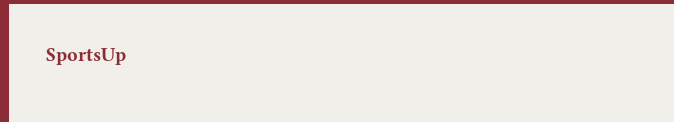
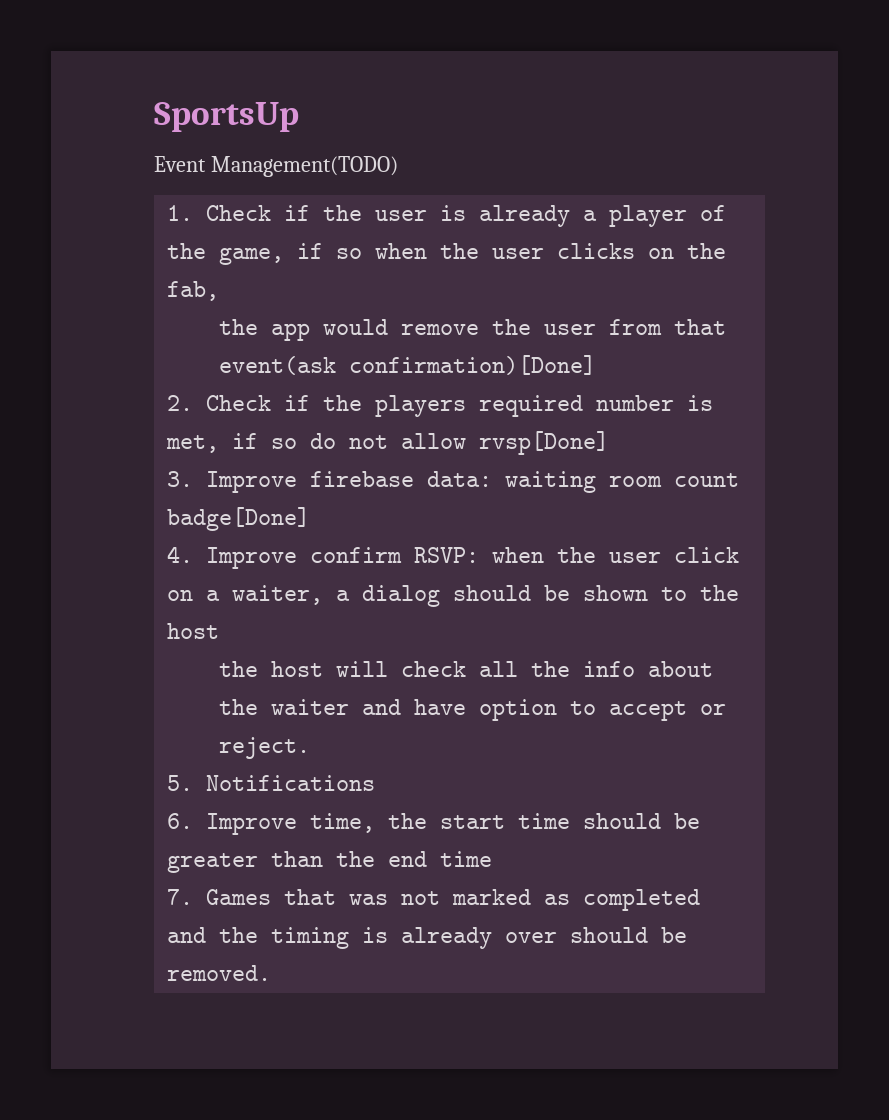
(126, 56) none -> [154,156,398,177] [167,205,727,227] [167,243,727,265] [167,281,220,301] [219,319,727,341] [219,355,597,375] [167,395,714,417] [166,431,610,455] [167,471,740,493] [167,507,311,531] [167,546,740,569] [167,585,740,607] [167,623,220,639] [219,661,714,677] [219,699,727,721] [219,737,311,759] [167,775,376,791] [167,813,701,835] [167,851,493,873] [167,889,701,911] [167,927,688,949] [167,965,272,981] // Event Management(TODO) // 1. Check if the user is already a player of the game, if so when the user clicks on the fab, // the app would remove the user from that event(ask confirmation)[Done] // 2. Check if the players required number is met, if so do not allow rvsp[Done] // 3. Improve firebase data: waiting room count badge[Done] // 4. Improve confirm RSVP: when the user click on a waiter, a dialog should be shown to the host // the host will check all the info about the waiter and have option to accept or reject. // 5. Notifications // 6. Improve time, the start time should be greater than the end time // 7. Games that was not marked as completed and the timing is already over should be removed.

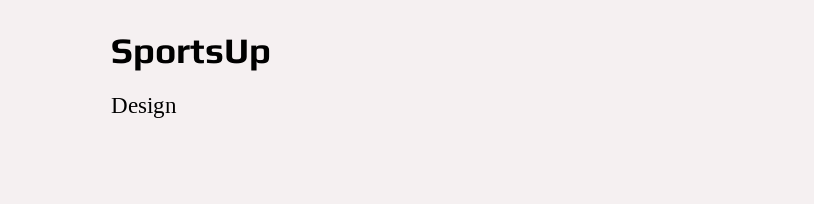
[154,156,398,177] [167,205,727,227] [167,243,727,265] [167,281,220,301] [219,319,727,341] [219,355,597,375] [167,395,714,417] [166,431,610,455] [167,471,740,493] [167,507,311,531] [167,546,740,569] [167,585,740,607] [167,623,220,639] [219,661,714,677] [219,699,727,721] [219,737,311,759] [167,775,376,791] [167,813,701,835] [167,851,493,873] [167,889,701,911] [167,927,688,949] [167,965,272,981] Event Management(TODO) // 1. Check if the user is already a player of the game, if so when the user clicks on the fab, // the app would remove the user from that event(ask confirmation)[Done] // 2. Check if the players required number is met, if so do not allow rvsp[Done] // 3. Improve firebase data: waiting room count badge[Done] // 4. Improve confirm RSVP: when the user click on a waiter, a dialog should be shown to the host // the host will check all the info about the waiter and have option to accept or reject. // 5. Notifications // 6. Improve time, the start time should be greater than the end time // 7. Games that was not marked as completed and the timing is already over should be removed. -> [111,98,177,118] Design

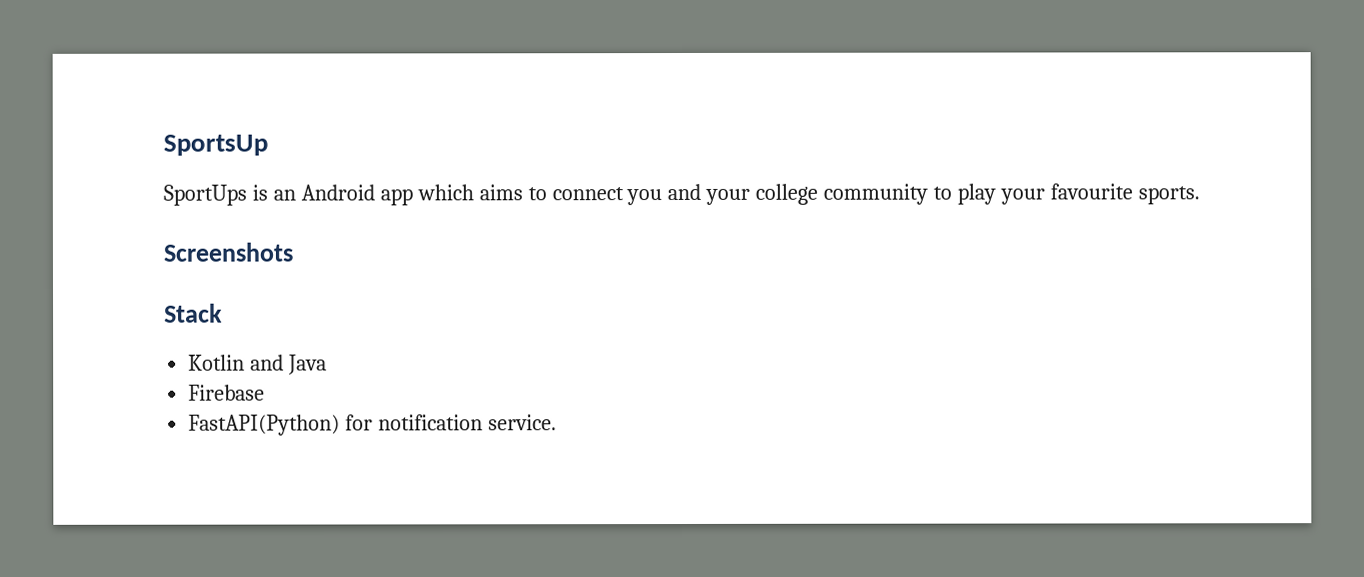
[111,98,177,118] Design -> [163,183,1200,206] [163,242,293,262] [164,303,223,323] [188,354,328,375] [188,384,266,401] [188,414,558,436] SportUps is an Android app which aims to connect you and your college community to play your favourite sports. // Screenshots // Stack // Kotlin and Java // Firebase // FastAPI(Python) for notification service.

